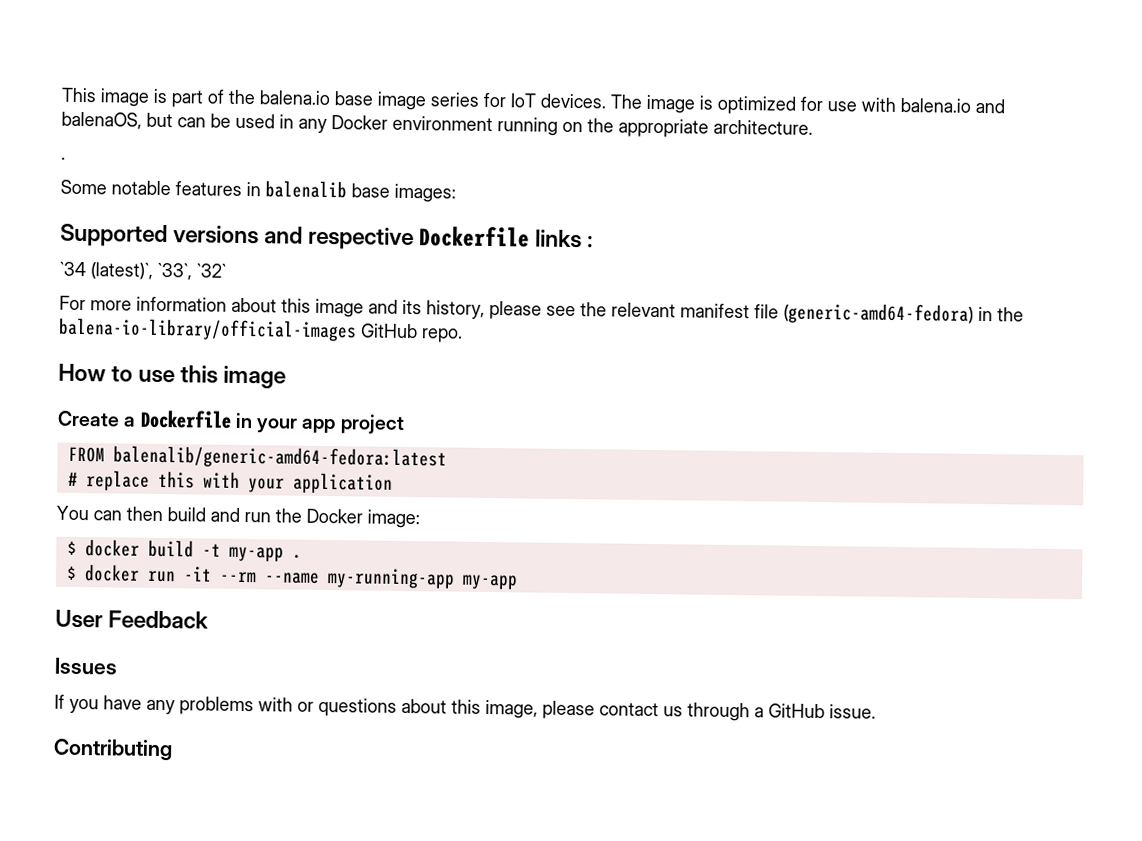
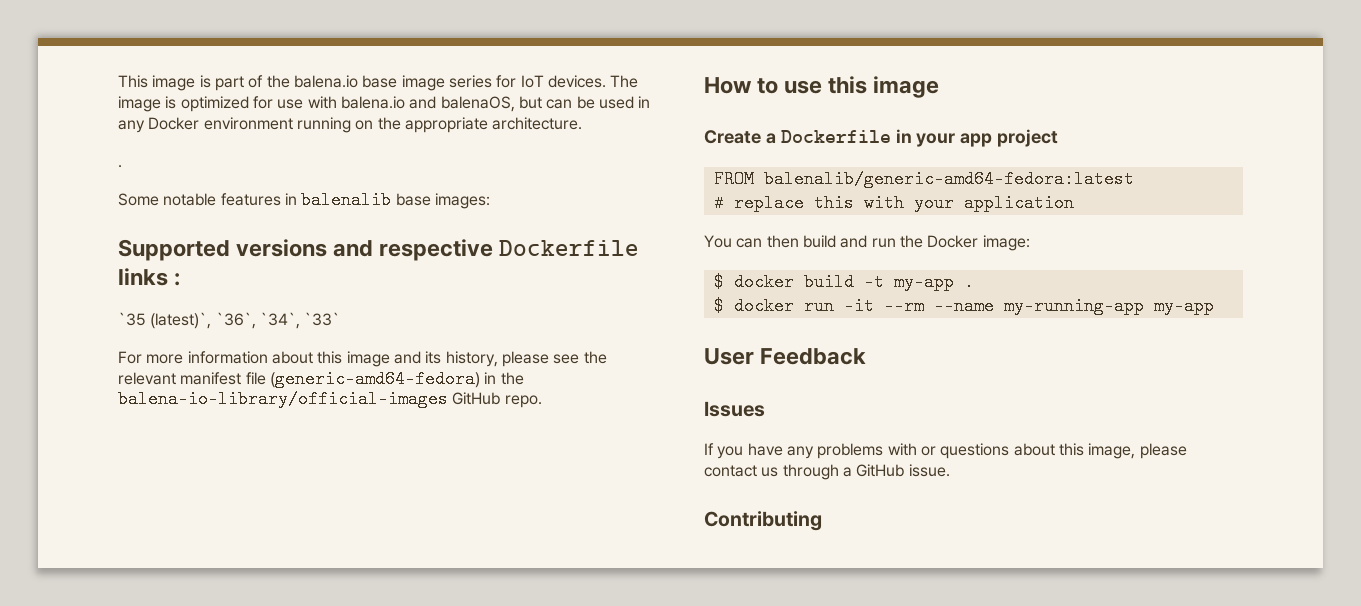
[59,261,226,281] `34 (latest)`, `33`, `32` -> [118,312,341,329] `35 (latest)`, `36`, `34`, `33`

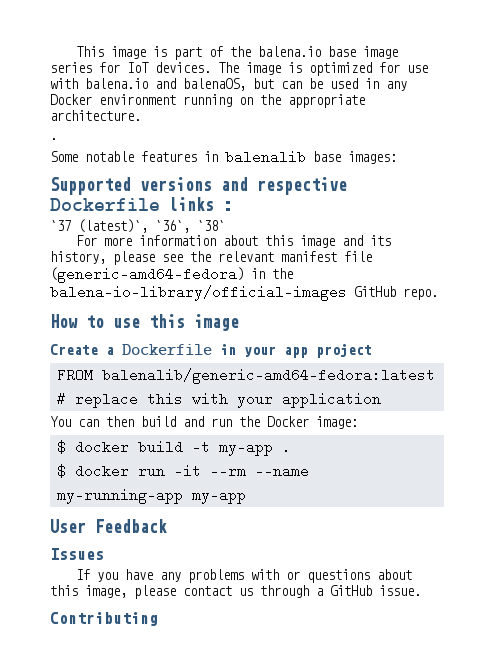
[118,312,146,326] `35 -> [50,220,71,231] `37
[259,312,341,329] `34`, `33` -> [197,220,225,231] `38`

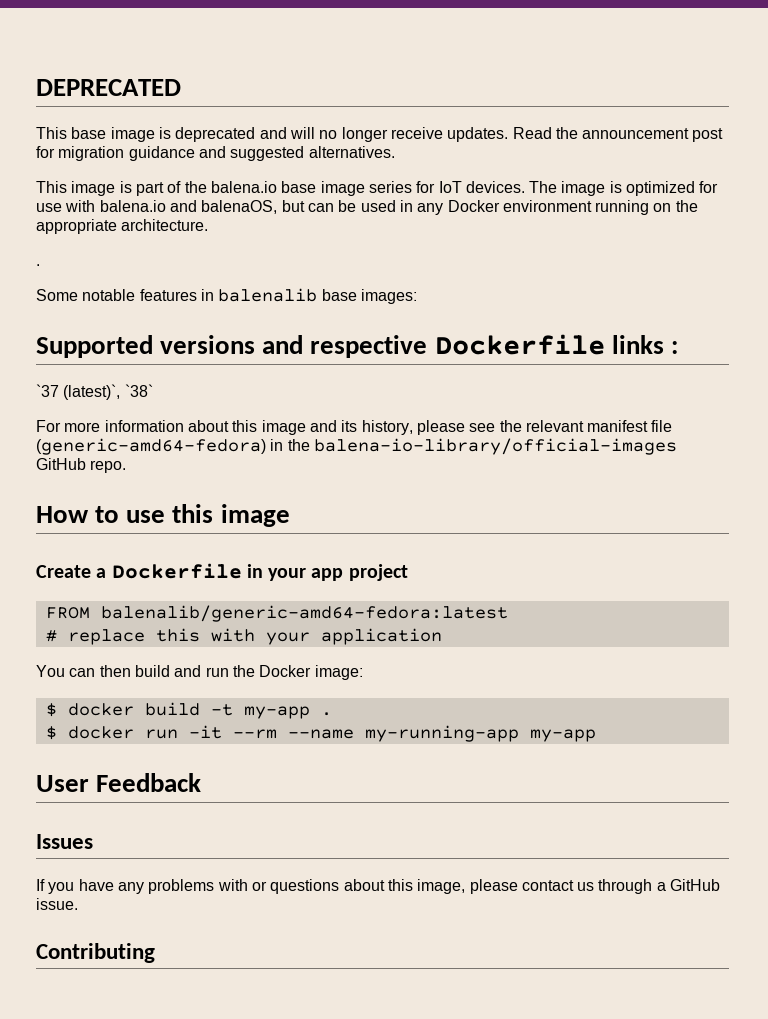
(76, 51) none -> [36,79,181,96] [36,127,724,142] [36,146,395,161] DEPRECATED // This base image is deprecated and will no longer receive updates. Read the announcement post for migration guidance and suggested alternatives. //
[155,220,190,233] `36`, -> (121, 392) none

